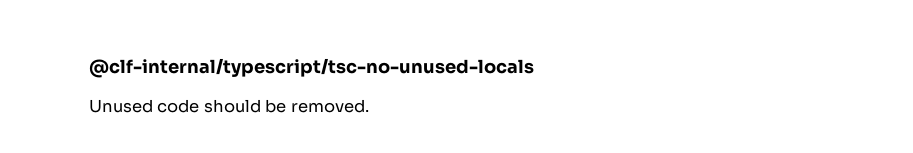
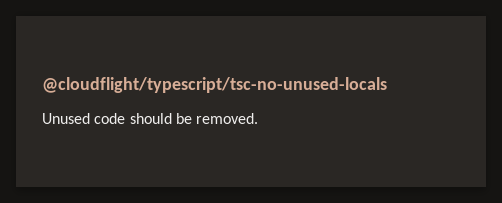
[89,58,534,78] @clf-internal/typescript/tsc-no-unused-locals -> [42,77,387,93] @cloudflight/typescript/tsc-no-unused-locals

